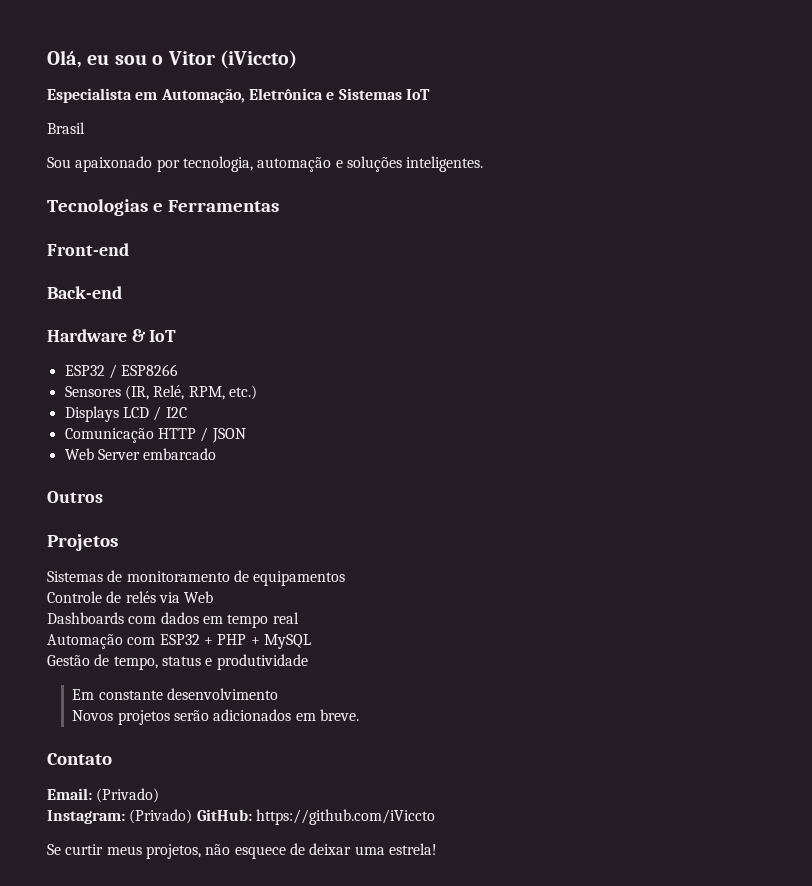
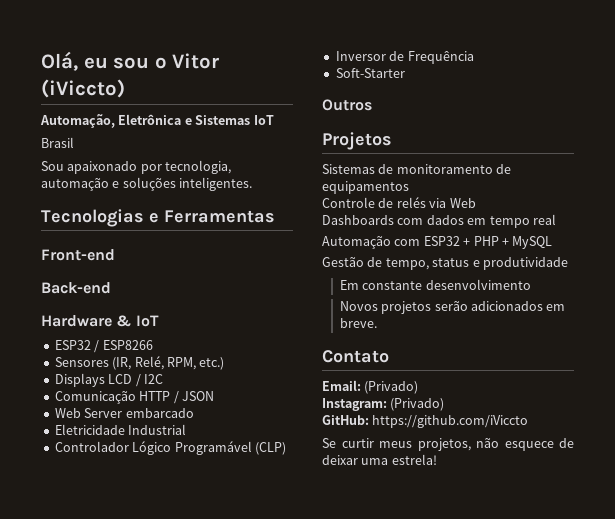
[47,88,158,103] Especialista em -> (125, 88) none
(217, 454) none -> [54,424,187,435] [54,441,286,455] [335,51,474,64] [335,68,405,78] // Eletricidade Industrial // Controlador Lógico Programável (CLP) // Inversor de Frequência // Soft-Starter
(193, 816) none -> (445, 404) //

